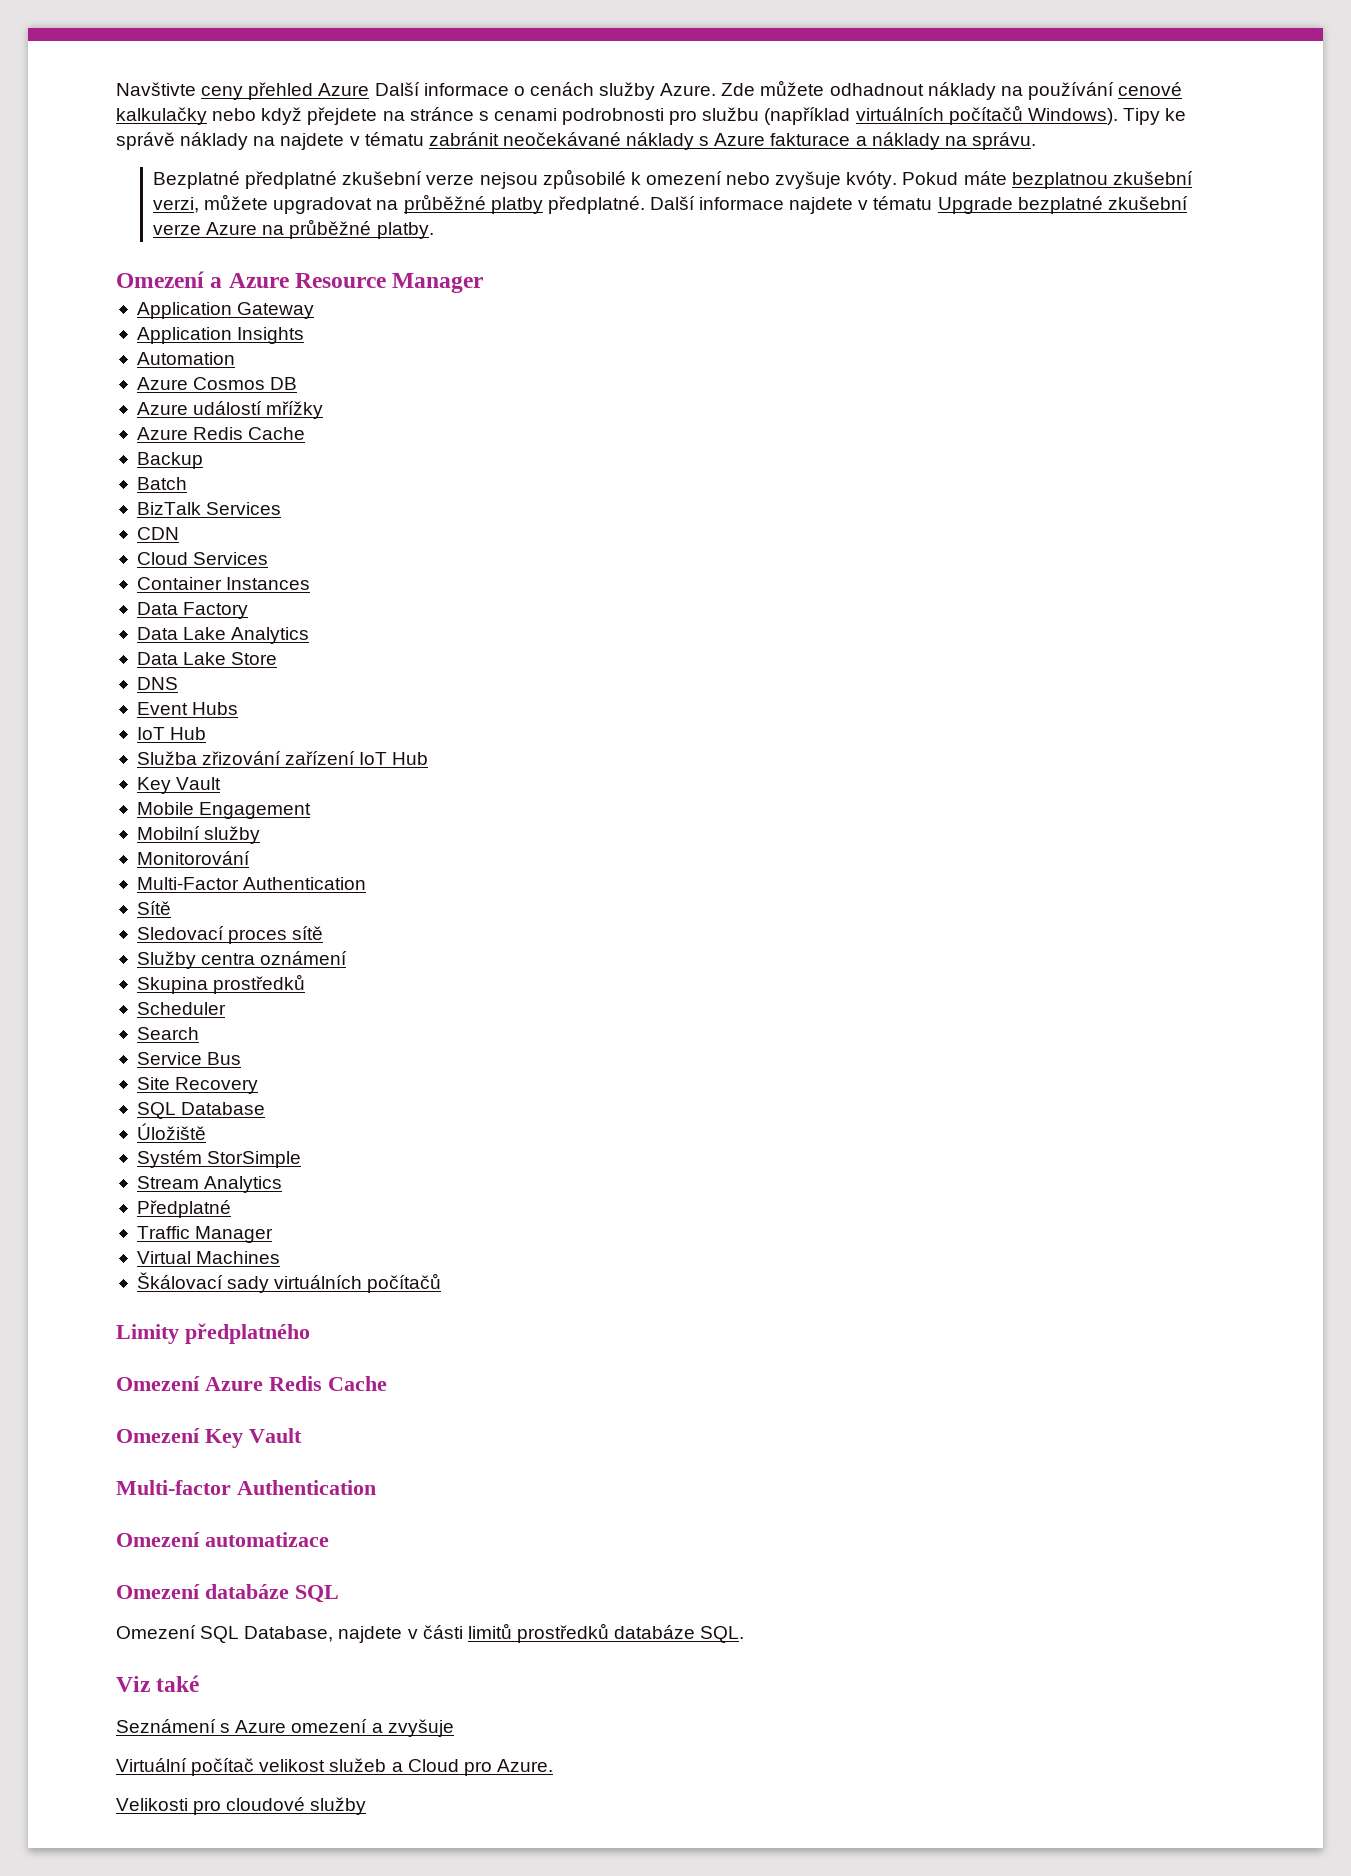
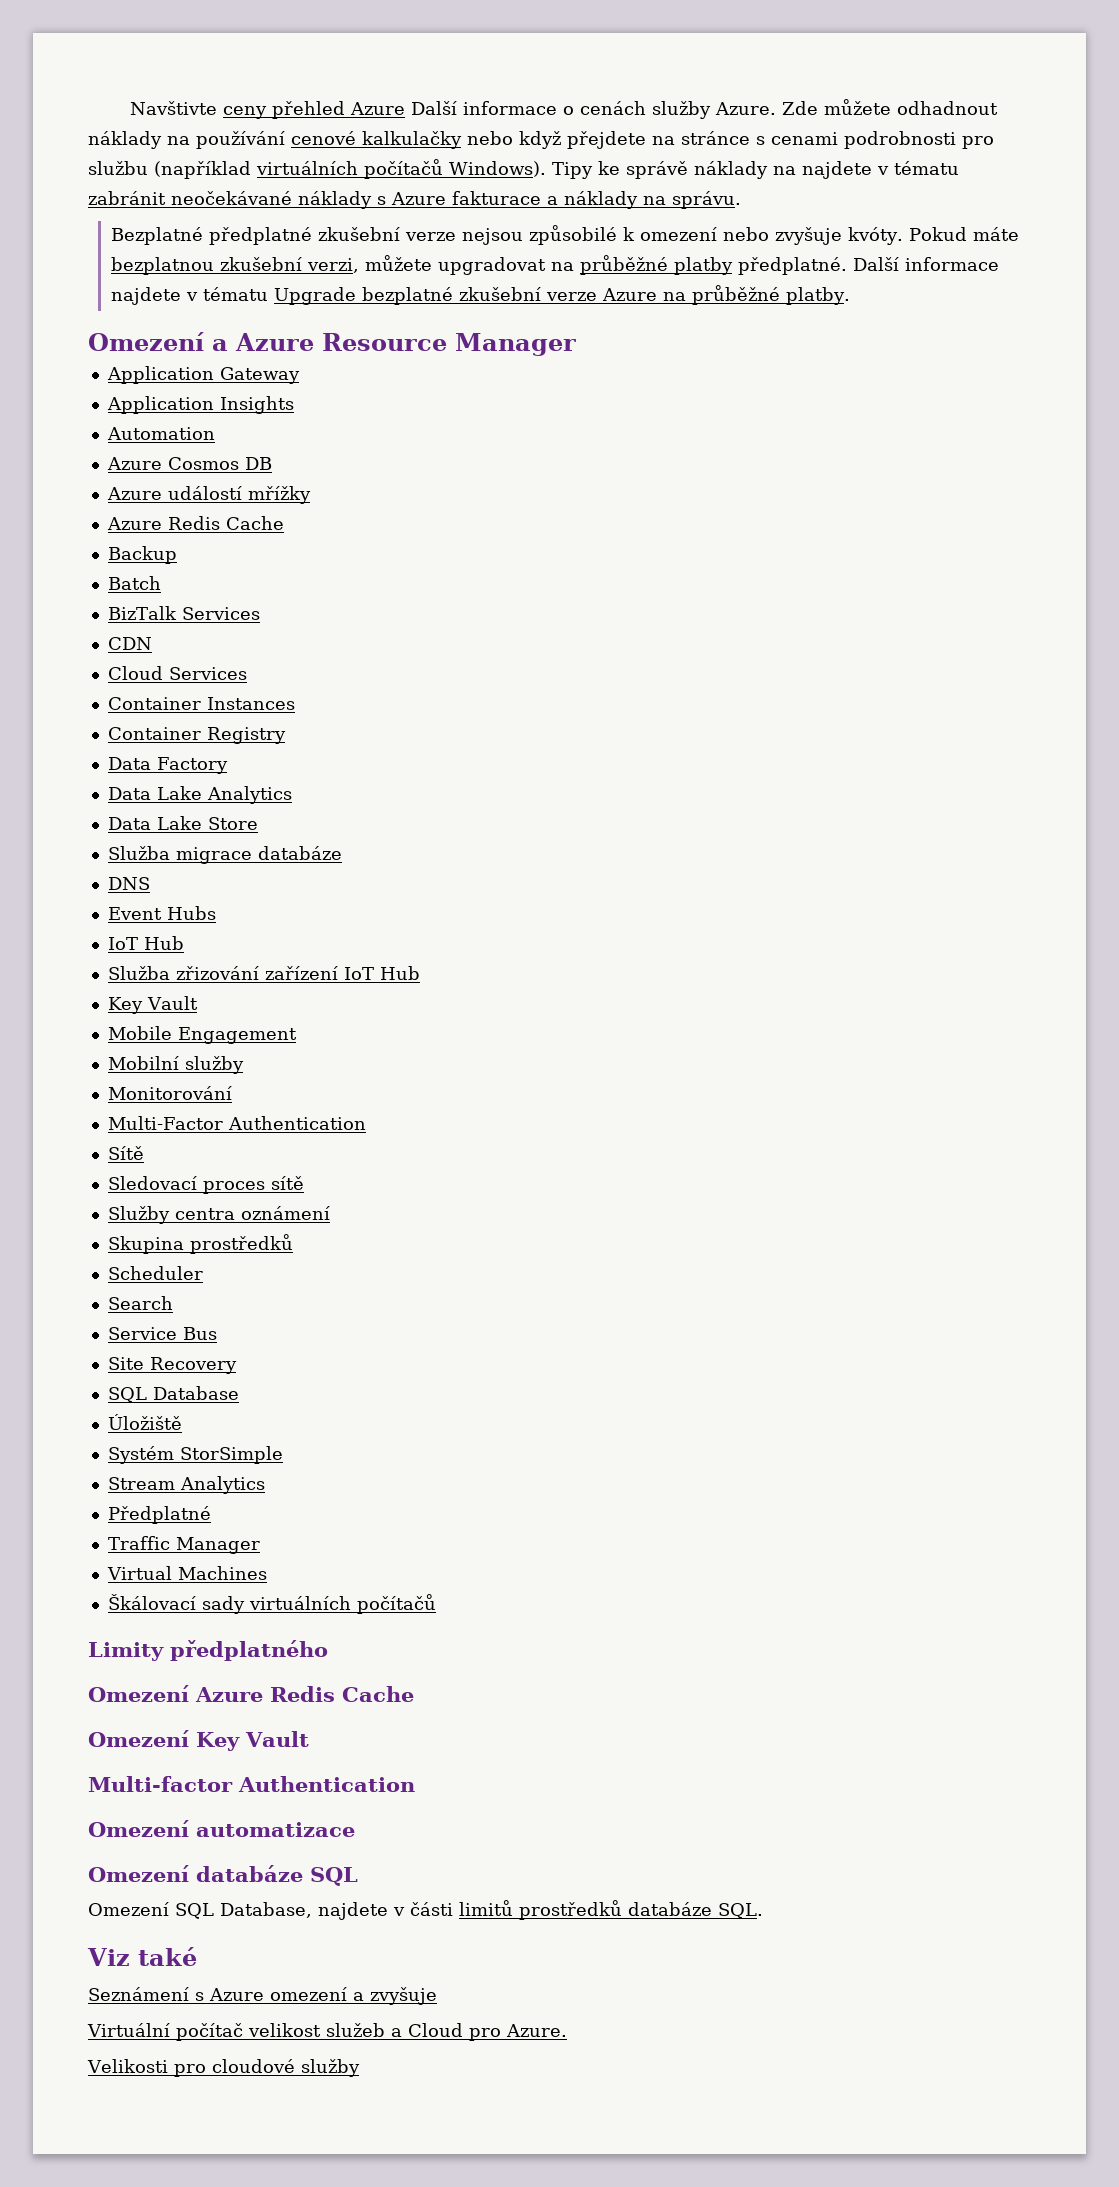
(311, 583) none -> [107,727,286,744] // Container Registry
(278, 658) none -> [107,846,342,864] // Služba migrace databáze

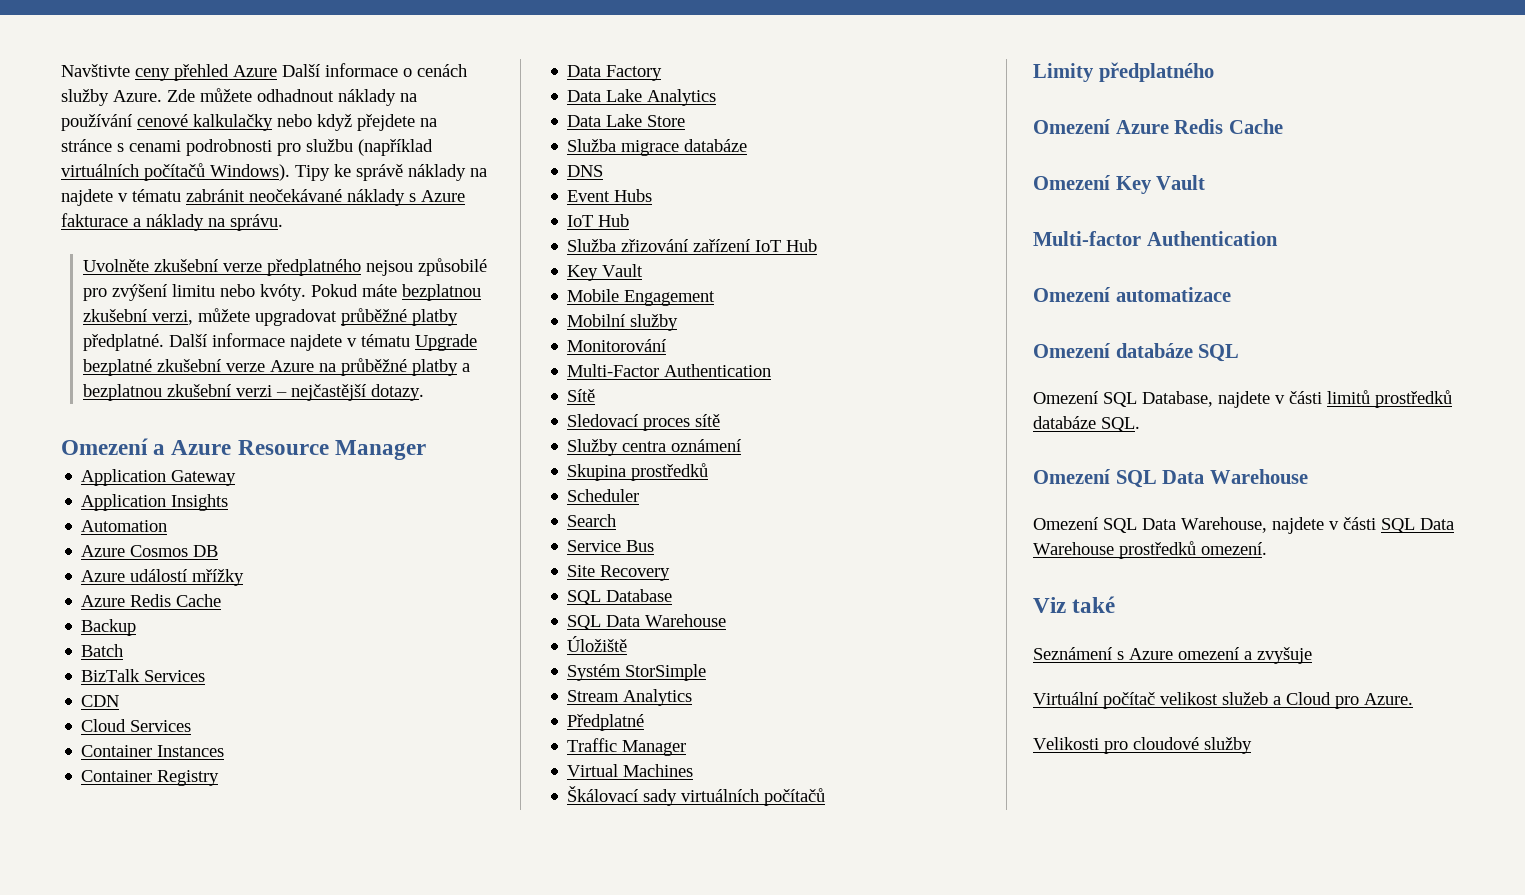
[111,227,457,245] Bezplatné předplatné zkušební verze -> [83,259,362,276] Uvolněte zkušební verze předplatného
[623,227,843,245] k omezení nebo zvyšuje -> [83,284,256,301] pro zvýšení limitu nebo
[551,262,575,271] na -> (338, 317) none
[786,287,851,305] platby. -> [412,359,471,376] [83,384,425,401] platby a bezplatnou zkušební verzi – nejčastější dotazy.
(239, 1393) none -> [567,614,727,630] // SQL Data Warehouse
(763, 1911) none -> [1033,469,1308,488] [1033,517,1454,534] [1033,541,1267,559] // Omezení SQL Data Warehouse // Omezení SQL Data Warehouse, najdete v části SQL Data Warehouse prostředků omezení.

